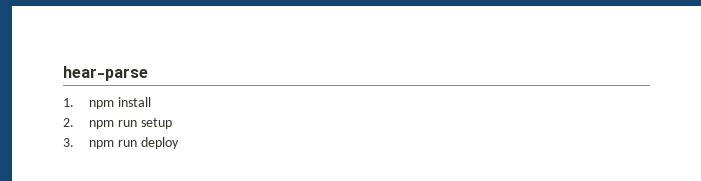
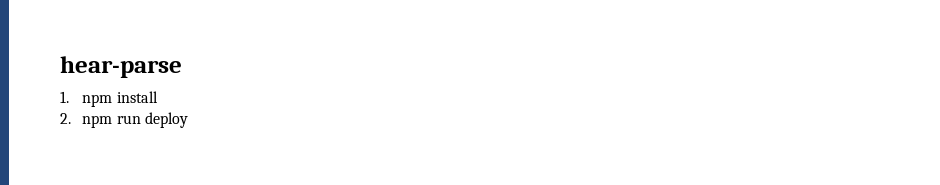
[140,118,172,129] [63,138,137,149] setup // 3. npm run -> (141, 119) none

